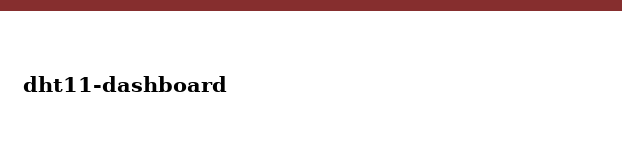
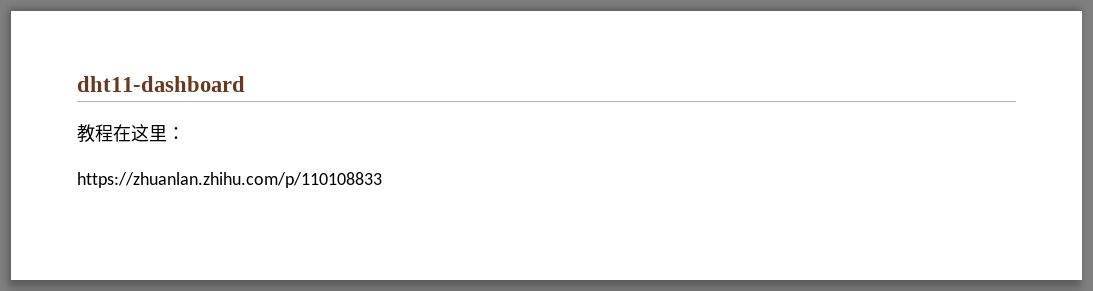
(227, 84) none -> [77,124,185,143] [77,172,382,188] // 教程在这里： // https://zhuanlan.zhihu.com/p/110108833

